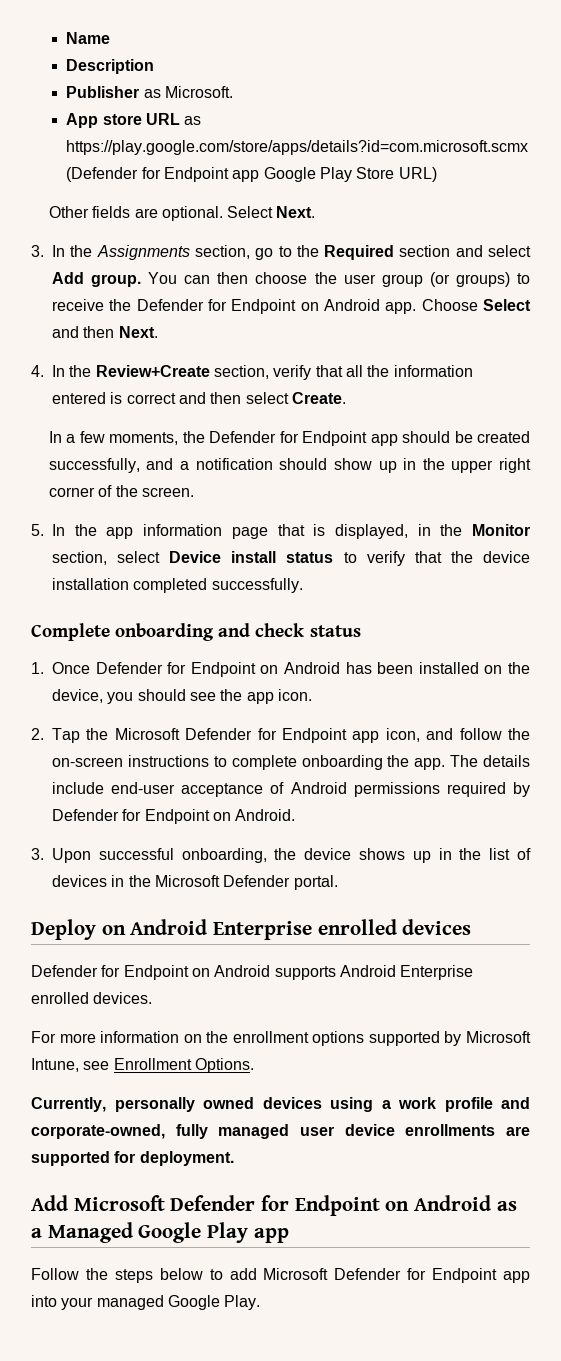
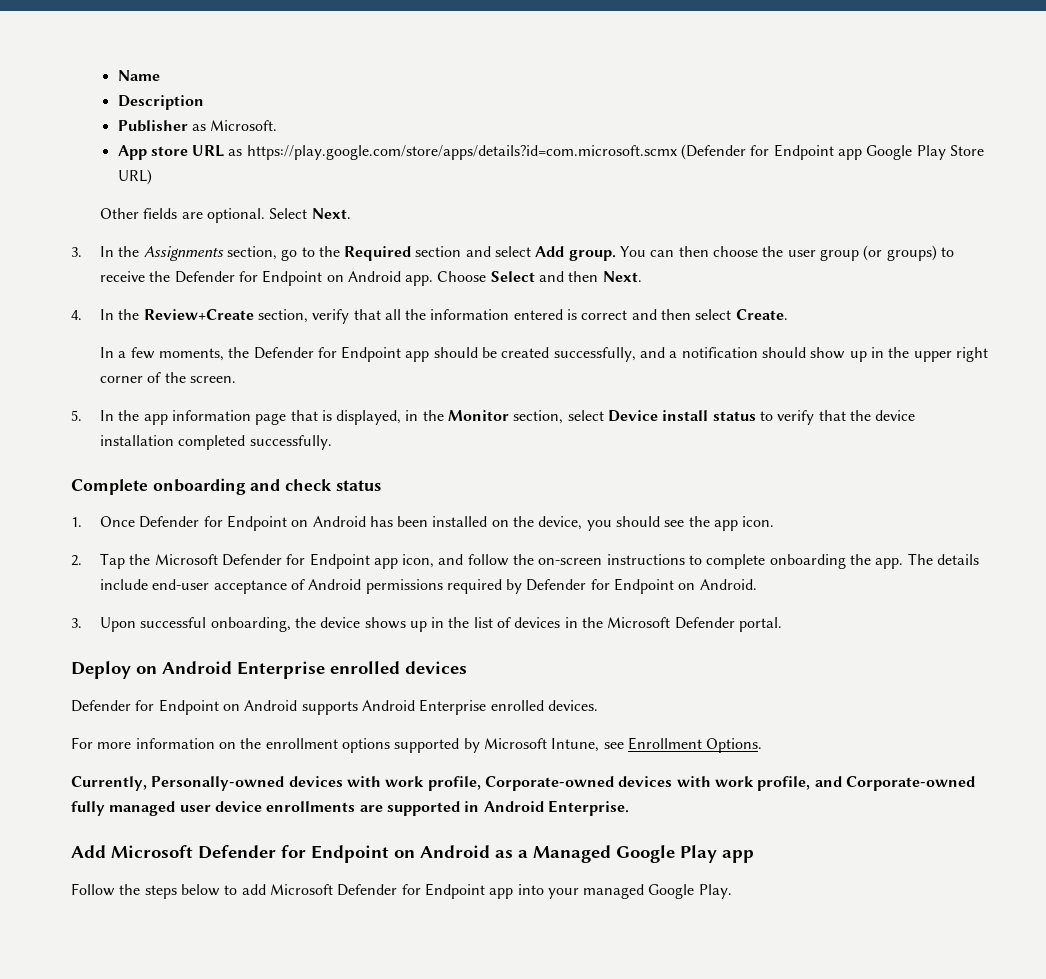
[114,1097,530,1112] [31,1124,165,1139] personally owned devices using a work profile and corporate-owned, -> [151,776,975,791] Personally-owned devices with work profile, Corporate-owned devices with work profile, and Corporate-owned
[114,1151,234,1166] for deployment. -> [464,800,629,816] in Android Enterprise.

